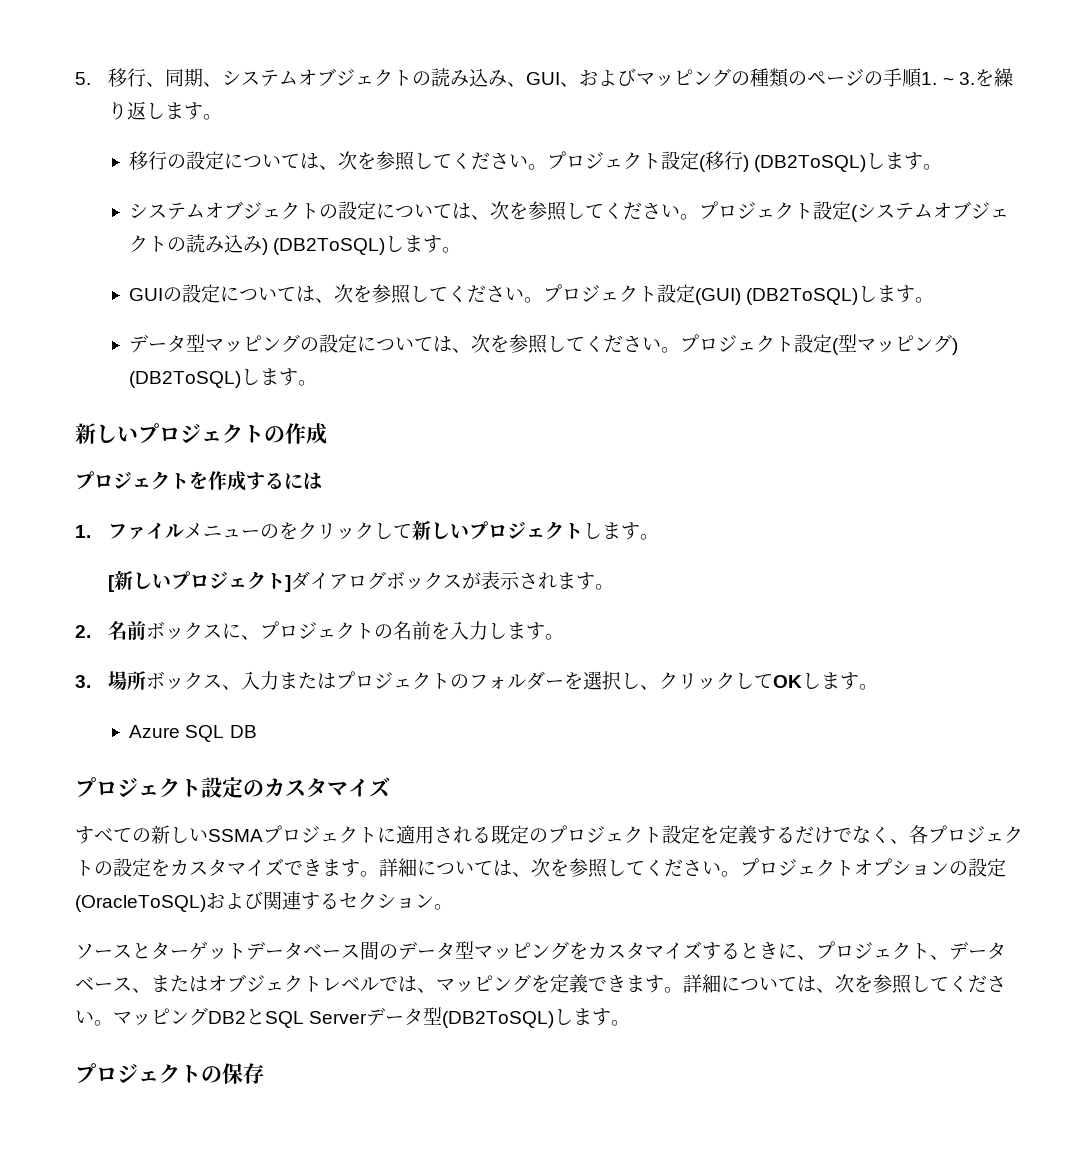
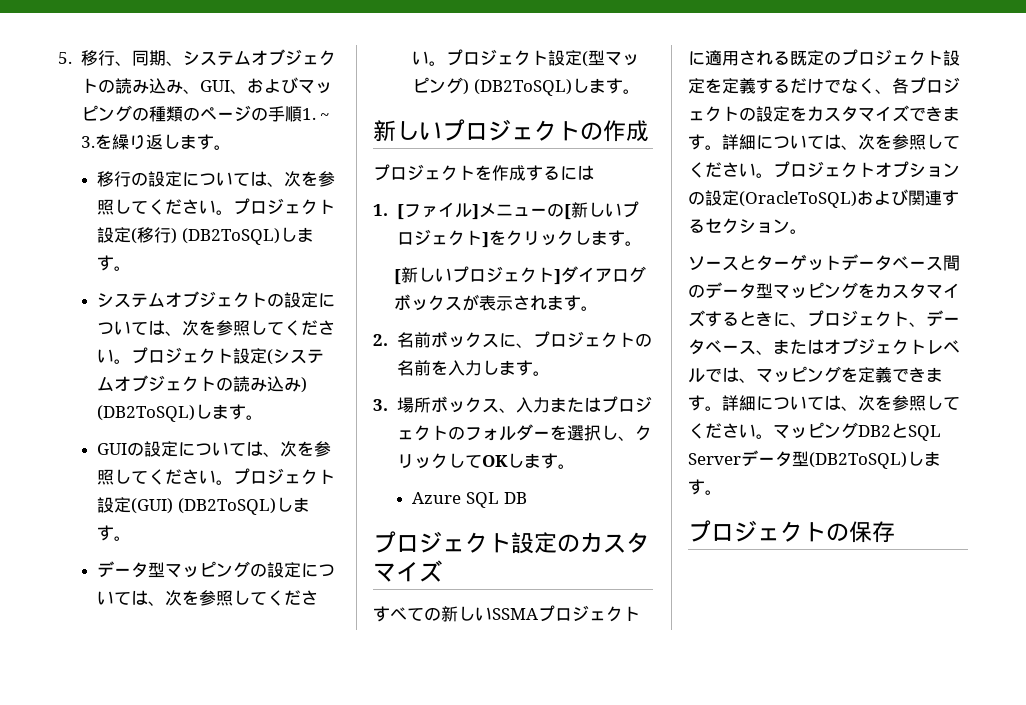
(91, 531) none -> [396,204,404,220] [
(185, 531) none -> [471,204,479,220] ]
[279,520,584,540] をクリックして新しいプロジェクト -> [563,201,639,220] [396,229,574,248] [新しいプロジェクト]をクリック

